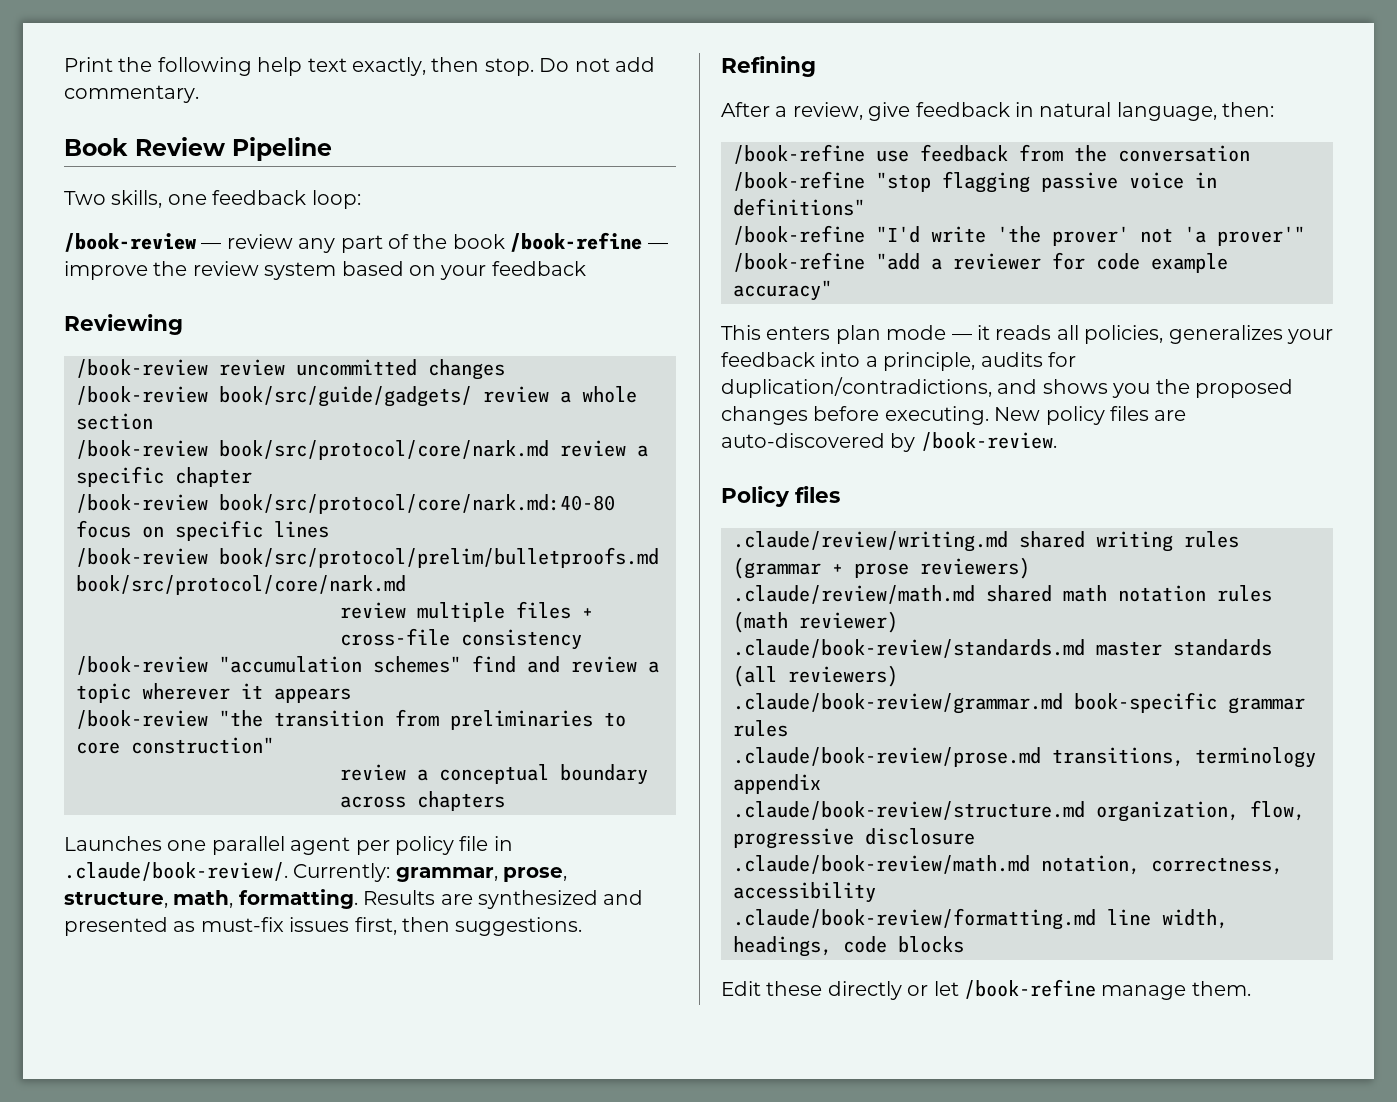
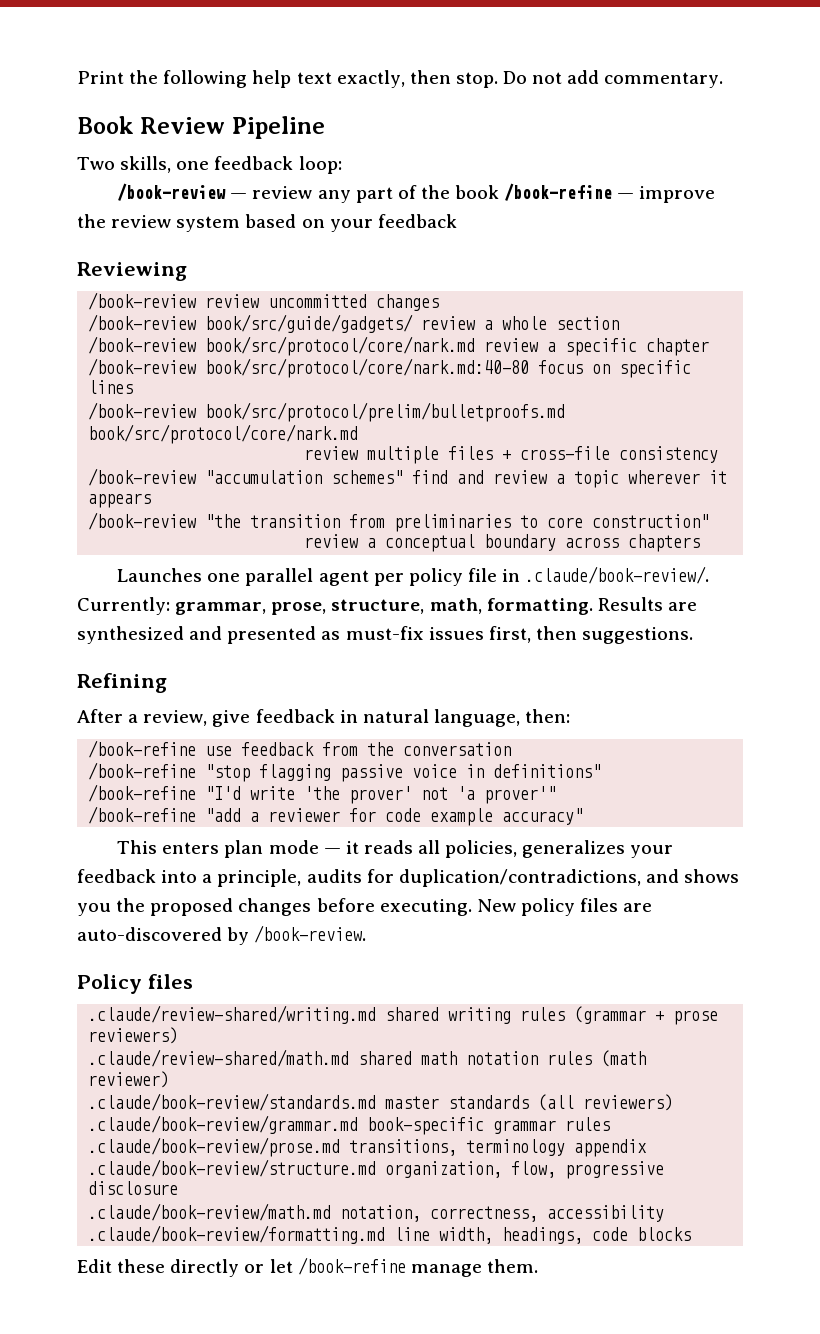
[733,531,1008,552] .claude/review/writing.md -> [88,1005,377,1024] .claude/review-shared/writing.md
[733,585,975,604] .claude/review/math.md -> [88,1049,350,1067] .claude/review-shared/math.md

